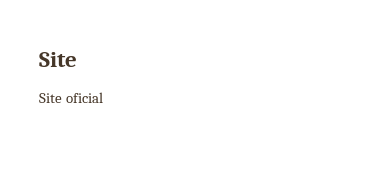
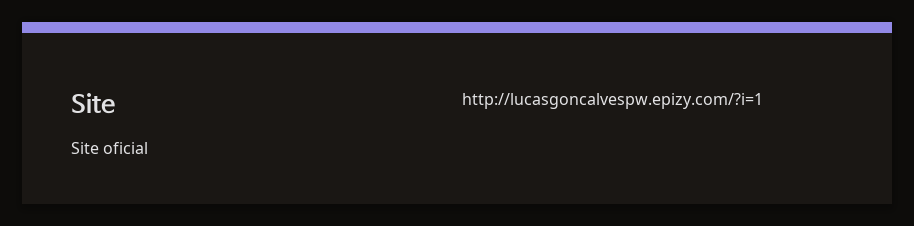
(103, 97) none -> [462,93,763,109] http://lucasgoncalvespw.epizy.com/?i=1

